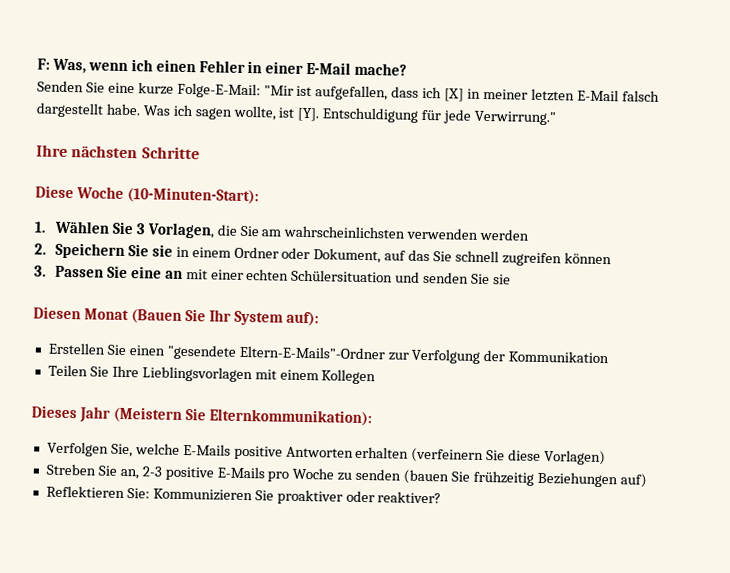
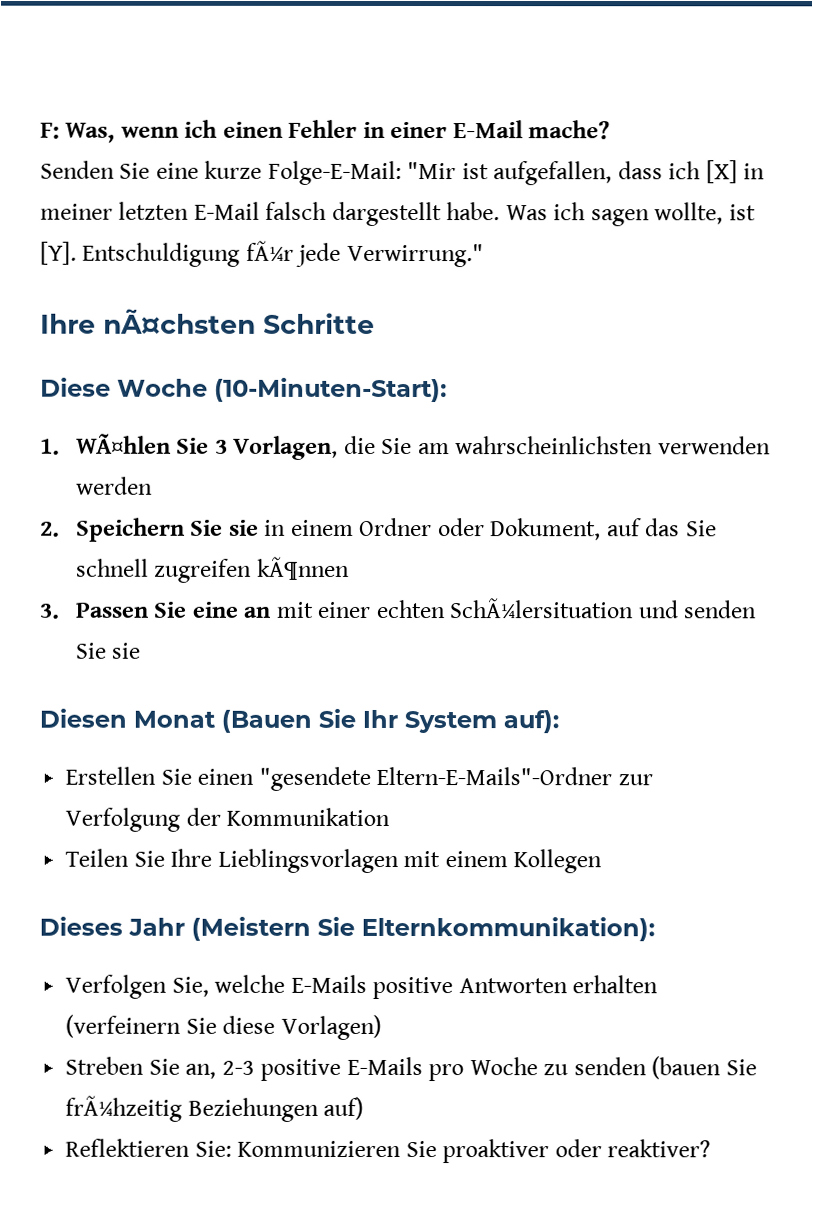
[421,109,442,121] für -> [245,240,294,261] fÃ¼r
[71,145,139,159] nächsten -> [103,308,256,334] nÃ¤chsten
[53,220,110,234] Wählen -> [75,433,171,454] WÃ¤hlen
[563,252,612,265] können -> [256,556,350,580] kÃ¶nnen
[291,269,394,283] Schülersituation -> [449,598,635,619] SchÃ¼lersituation
[472,470,534,486] frühzeitig -> [65,1095,183,1122] frÃ¼hzeitig

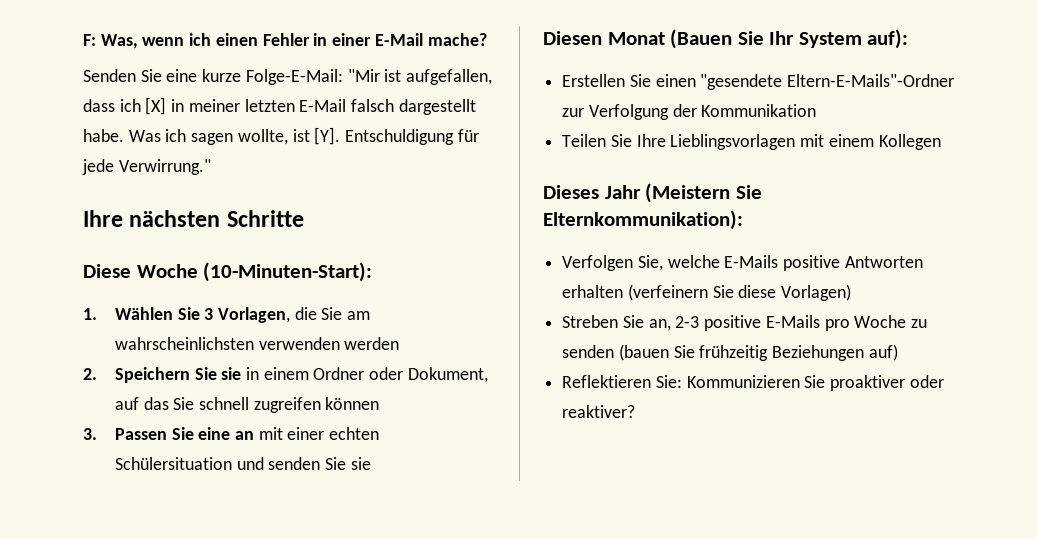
[245,240,294,261] fÃ¼r -> [457,129,479,142] für
[103,308,256,334] nÃ¤chsten -> [129,210,221,227] nächsten
[75,433,171,454] WÃ¤hlen -> [114,307,173,320] Wählen
[256,556,350,580] kÃ¶nnen -> [325,397,380,410] können
[449,598,635,619] SchÃ¼lersituation -> [114,457,232,470] Schülersituation
[65,1095,183,1122] frÃ¼hzeitig -> [699,345,769,361] frühzeitig

